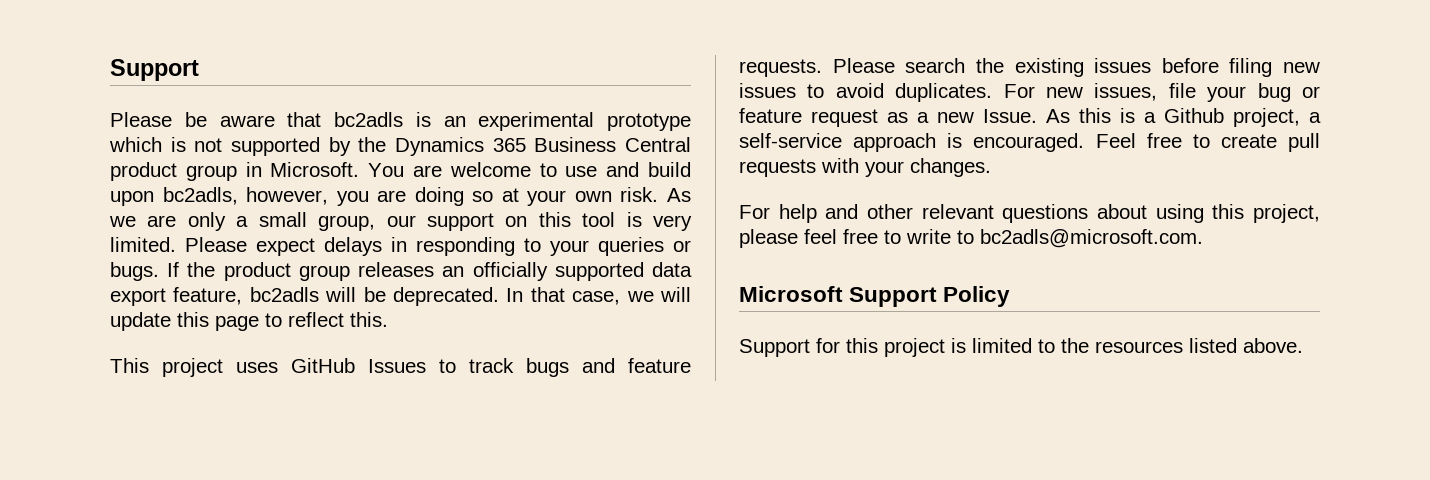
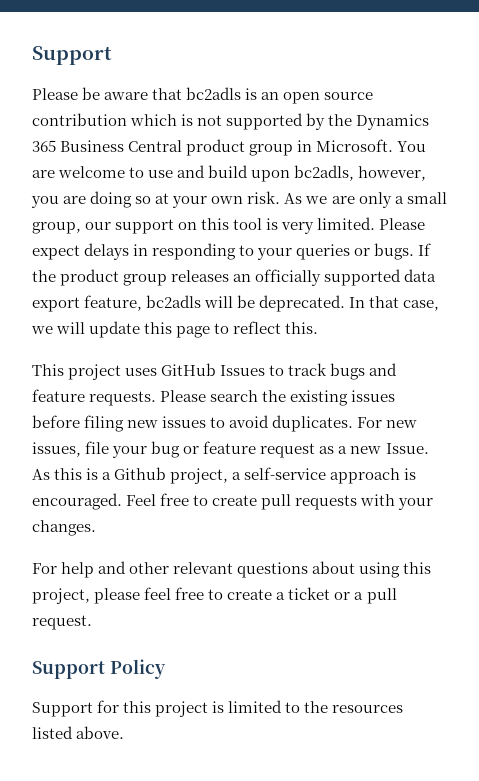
[478,112,691,131] experimental prototype -> [283,92,374,104] [32,113,127,126] open source contribution
[906,229,1203,248] [739,286,843,302] write to bc2adls@microsoft.com. // Microsoft -> [227,587,397,604] [32,615,92,630] create a ticket or a pull request. //

